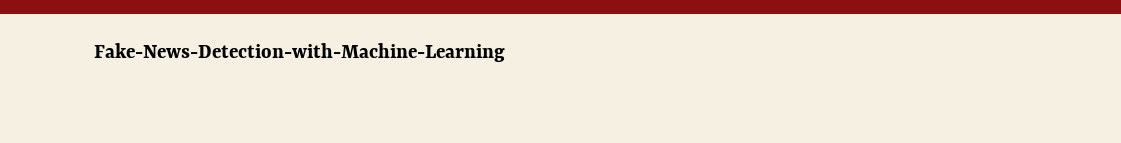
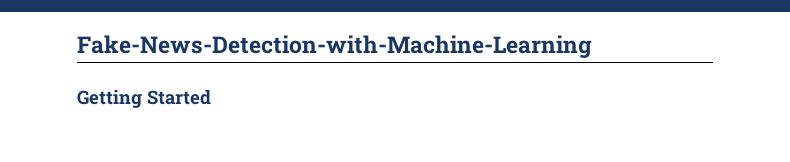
(505, 52) none -> [77,89,211,108] // Getting Started

